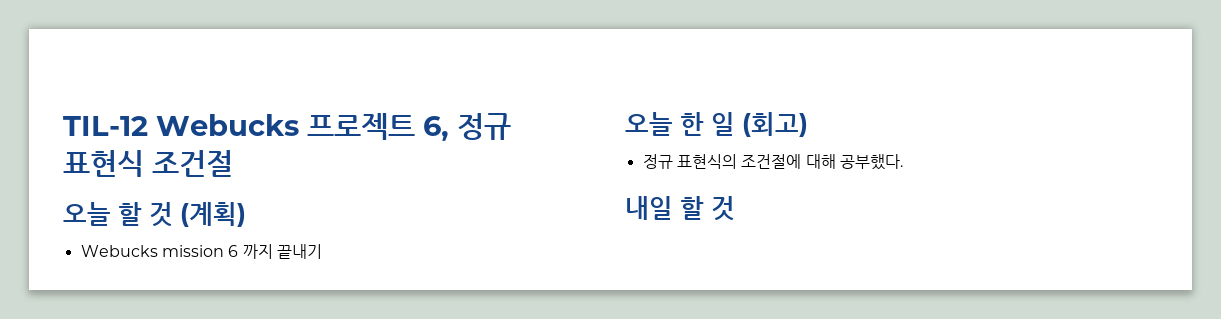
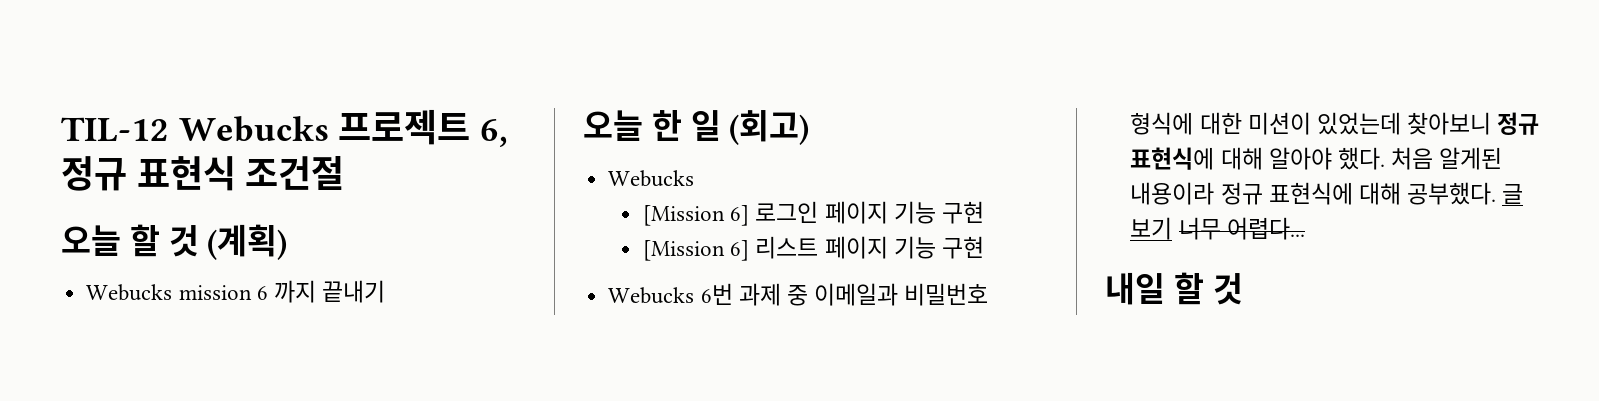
[642,154,903,170] 정규 표현식의 조건절에 대해 공부했다. -> [608,170,695,187] [643,201,985,226] [643,236,985,261] [608,283,989,306] [1130,112,1540,135] [1130,147,1503,170] [1130,182,1524,205] [1130,217,1305,240] Webucks // [Mission 6] 로그인 페이지 기능 구현 // [Mission 6] 리스트 페이지 기능 구현 // Webucks 6번 과제 중 이메일과 비밀번호 형식에 대한 미션이 있었는데 찾아보니 정규 표현식에 대해 알아야 했다. 처음 알게된 내용이라 정규 표현식에 대해 공부했다. 글 보기 너무 어렵다...

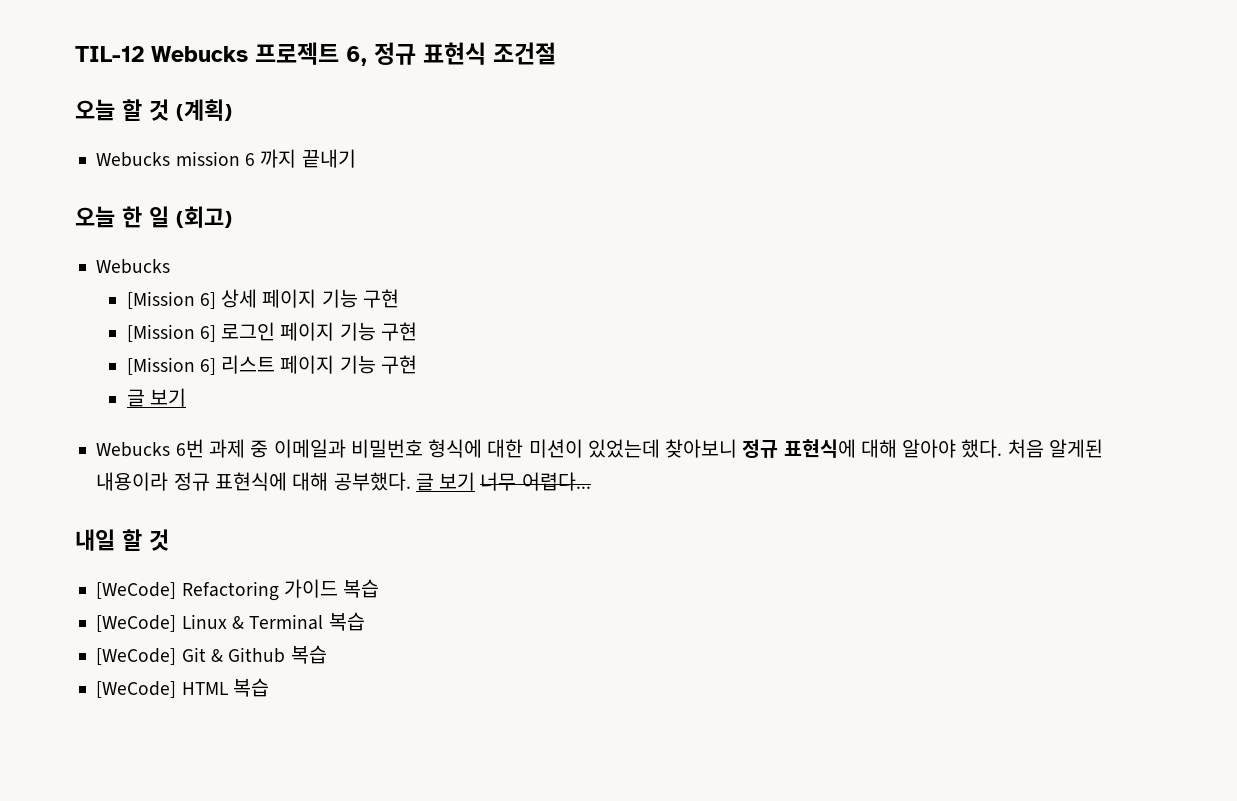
(695, 178) none -> [126,289,399,309] // [Mission 6] 상세 페이지 기능 구현
(985, 247) none -> [126,388,186,407] // 글 보기
(1243, 289) none -> [96,579,380,601] [96,612,365,632] [96,645,327,665] [96,678,269,698] // [WeCode] Refactoring 가이드 복습 // [WeCode] Linux & Terminal 복습 // [WeCode] Git & Github 복습 // [WeCode] HTML 복습

